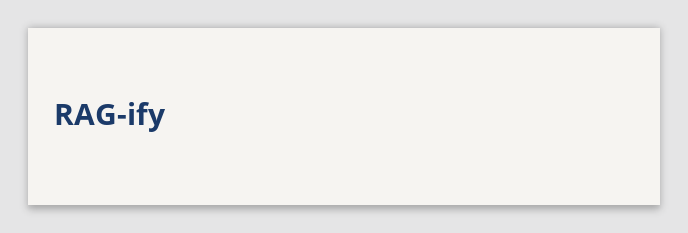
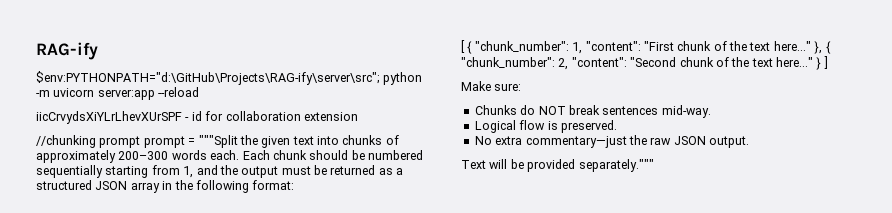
(166, 117) none -> [36,71,423,85] [36,87,200,100] [36,111,358,124] [36,135,399,148] [36,150,423,163] [36,165,404,178] [36,180,295,193] [461,40,831,54] [461,56,828,70] [461,81,522,91] [474,105,711,118] [474,120,617,133] [474,135,749,148] [461,159,654,172] // $env:PYTHONPATH="d:\GitHub\Projects\RAG-ify\server\src"; python -m uvicorn server:app --reload // iicCrvydsXiYLrLhevXUrSPF - id for collaboration extension // //chunking prompt prompt = """Split the given text into chunks of approximately 200–300 words each. Each chunk should be numbered sequentially starting from 1, and the output must be returned as a structured JSON array in the following format: // [ { "chunk_number": 1, "content": "First chunk of the text here..." }, { "chunk_number": 2, "content": "Second chunk of the text here..." } ] // Make sure: // Chunks do NOT break sentences mid-way. // Logical flow is preserved. // No extra commentary—just the raw JSON output. // Text will be provided separately."""

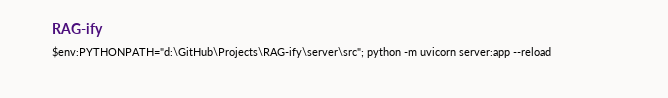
[36,111,358,124] [36,135,399,148] [36,150,423,163] [36,165,404,178] [36,180,295,193] [461,40,831,54] [461,56,828,70] [461,81,522,91] [474,105,711,118] [474,120,617,133] [474,135,749,148] [461,159,654,172] // iicCrvydsXiYLrLhevXUrSPF - id for collaboration extension // //chunking prompt prompt = """Split the given text into chunks of approximately 200–300 words each. Each chunk should be numbered sequentially starting from 1, and the output must be returned as a structured JSON array in the following format: // [ { "chunk_number": 1, "content": "First chunk of the text here..." }, { "chunk_number": 2, "content": "Second chunk of the text here..." } ] // Make sure: // Chunks do NOT break sentences mid-way. // Logical flow is preserved. // No extra commentary—just the raw JSON output. // Text will be provided separately.""" -> (551, 51) none

